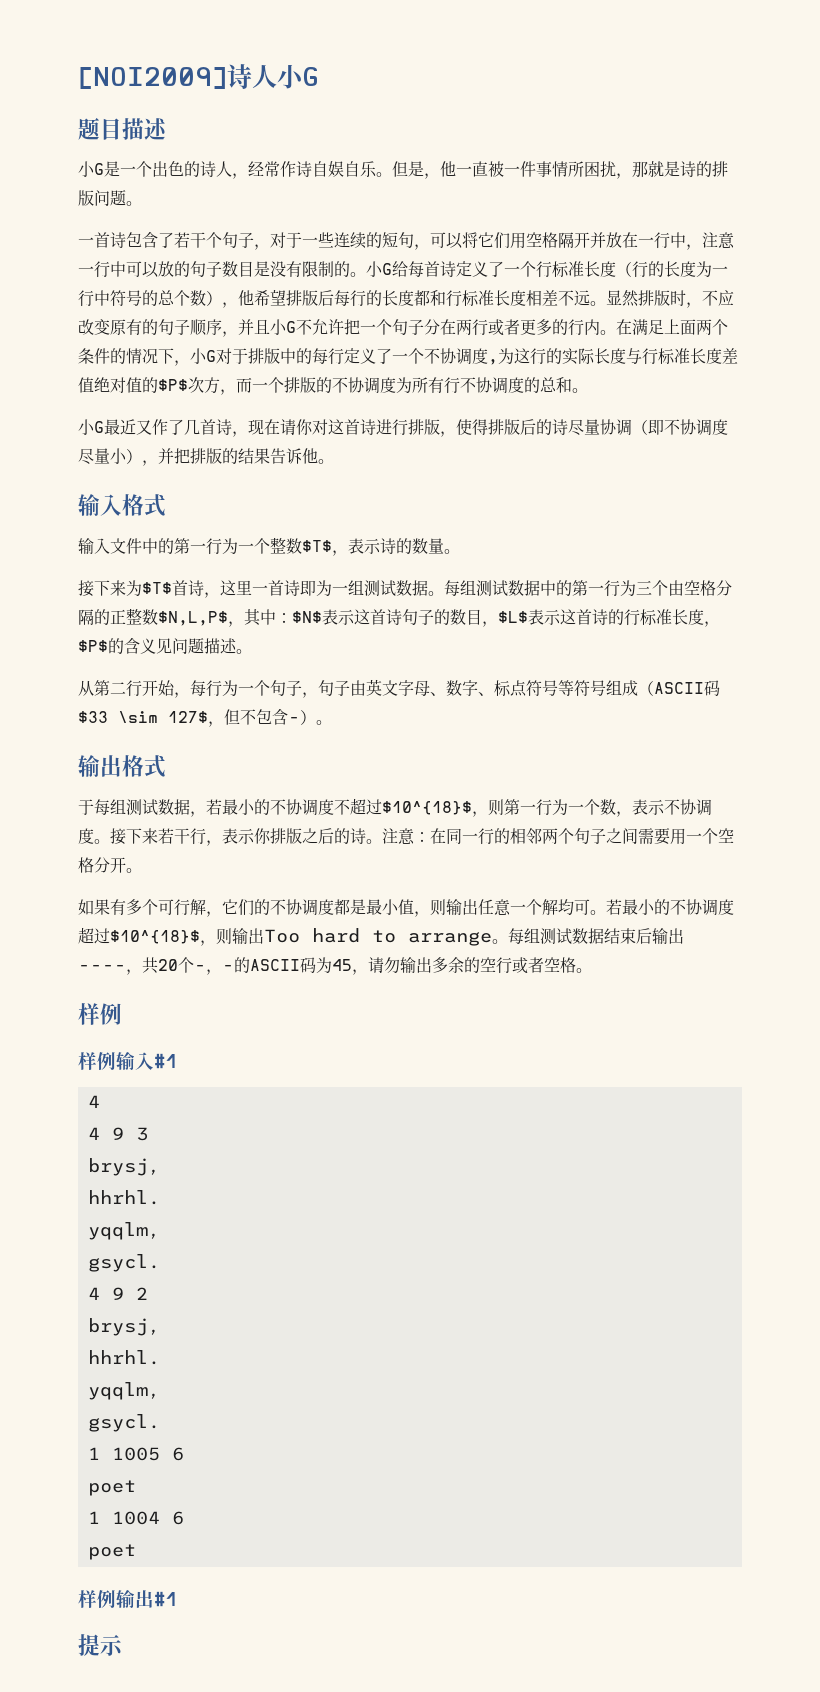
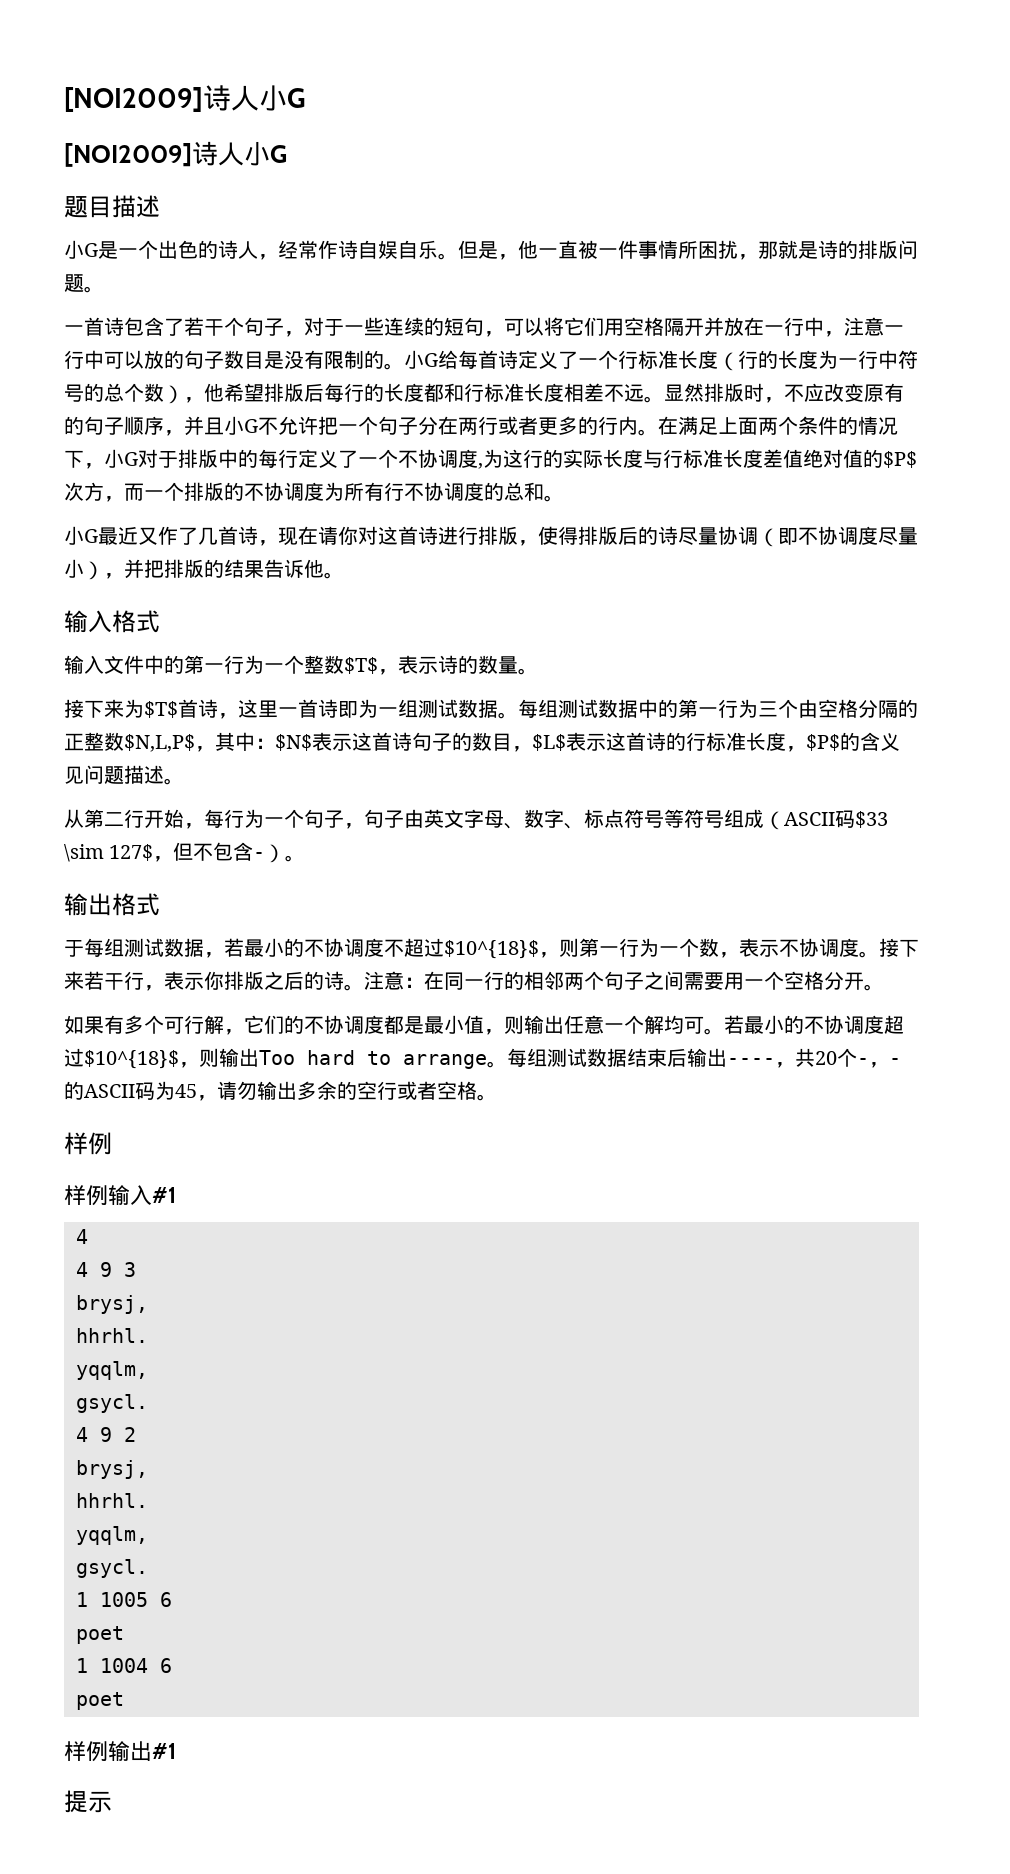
[78,64,319,89] [NOI2009]诗人小G -> [64,85,306,112] [64,141,287,167] [NOI2009]诗人小G // [NOI2009]诗人小G

